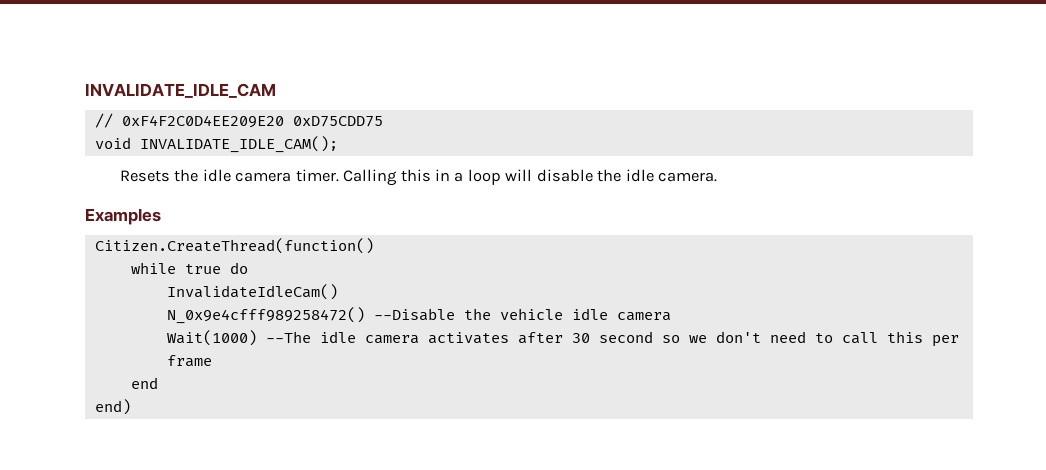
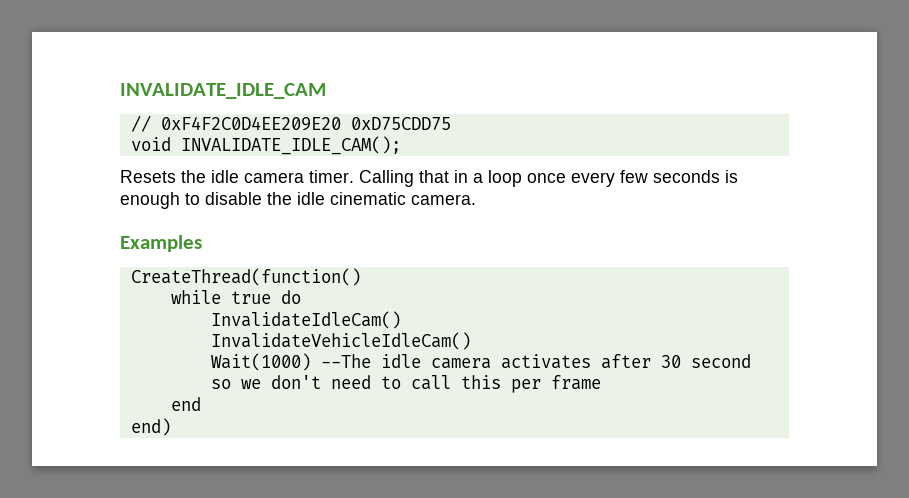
[400,169,431,182] this -> [419,170,449,183] that
[505,169,533,181] will -> [527,170,738,187] [120,192,200,209] once every few seconds is enough to
(654, 175) none -> [330,192,406,205] cinematic
[94,238,374,254] Citizen.CreateThread(function() -> [130,268,361,286] CreateThread(function()
[166,307,671,324] N_0x9e4cfff989258472() --Disable the vehicle idle camera -> [210,332,471,350] InvalidateVehicleIdleCam()

